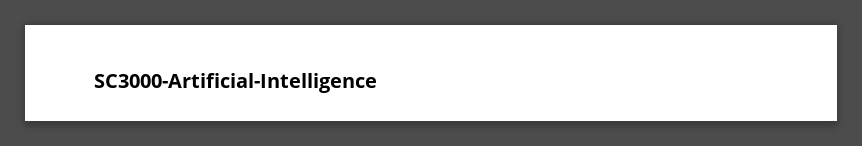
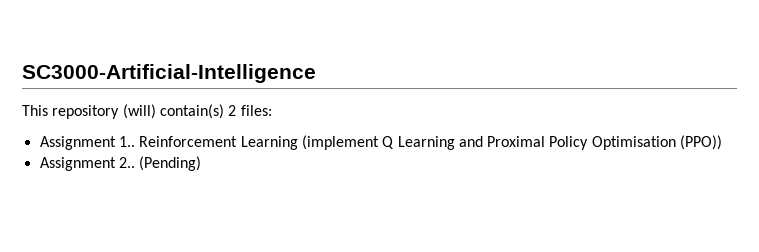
(377, 83) none -> [22,104,272,119] [39,135,723,150] [39,156,202,171] // This repository (will) contain(s) 2 files: // Assignment 1.. Reinforcement Learning (implement Q Learning and Proximal Policy Optimisation (PPO)) // Assignment 2.. (Pending)

